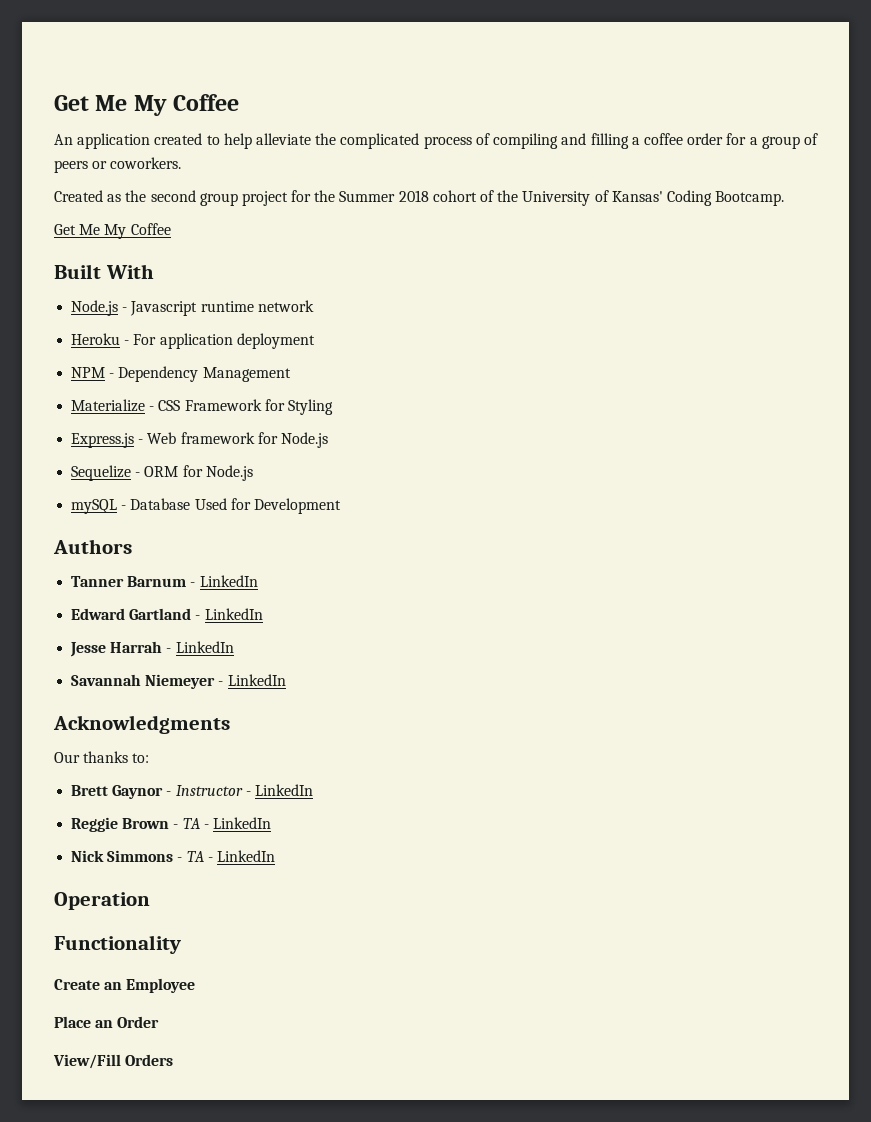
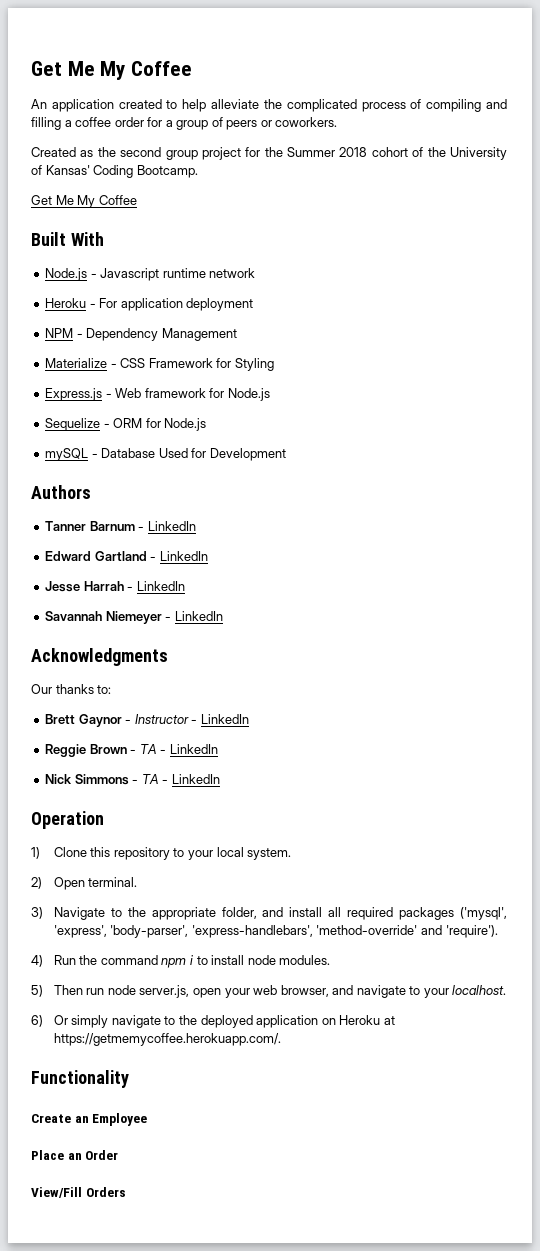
(150, 901) none -> [31,847,292,860] [31,877,138,890] [31,907,507,920] [53,925,498,938] [31,955,331,968] [31,985,507,998] [31,1015,395,1028] [53,1033,281,1046] // 1) Clone this repository to your local system. // 2) Open terminal. // 3) Navigate to the appropriate folder, and install all required packages ('mysql', 'express', 'body-parser', 'express-handlebars', 'method-override' and 'require'). // 4) Run the command npm i to install node modules. // 5) Then run node server.js, open your web browser, and navigate to your localhost. // 6) Or simply navigate to the deployed application on Heroku at https://getmemycoffee.herokuapp.com/.

